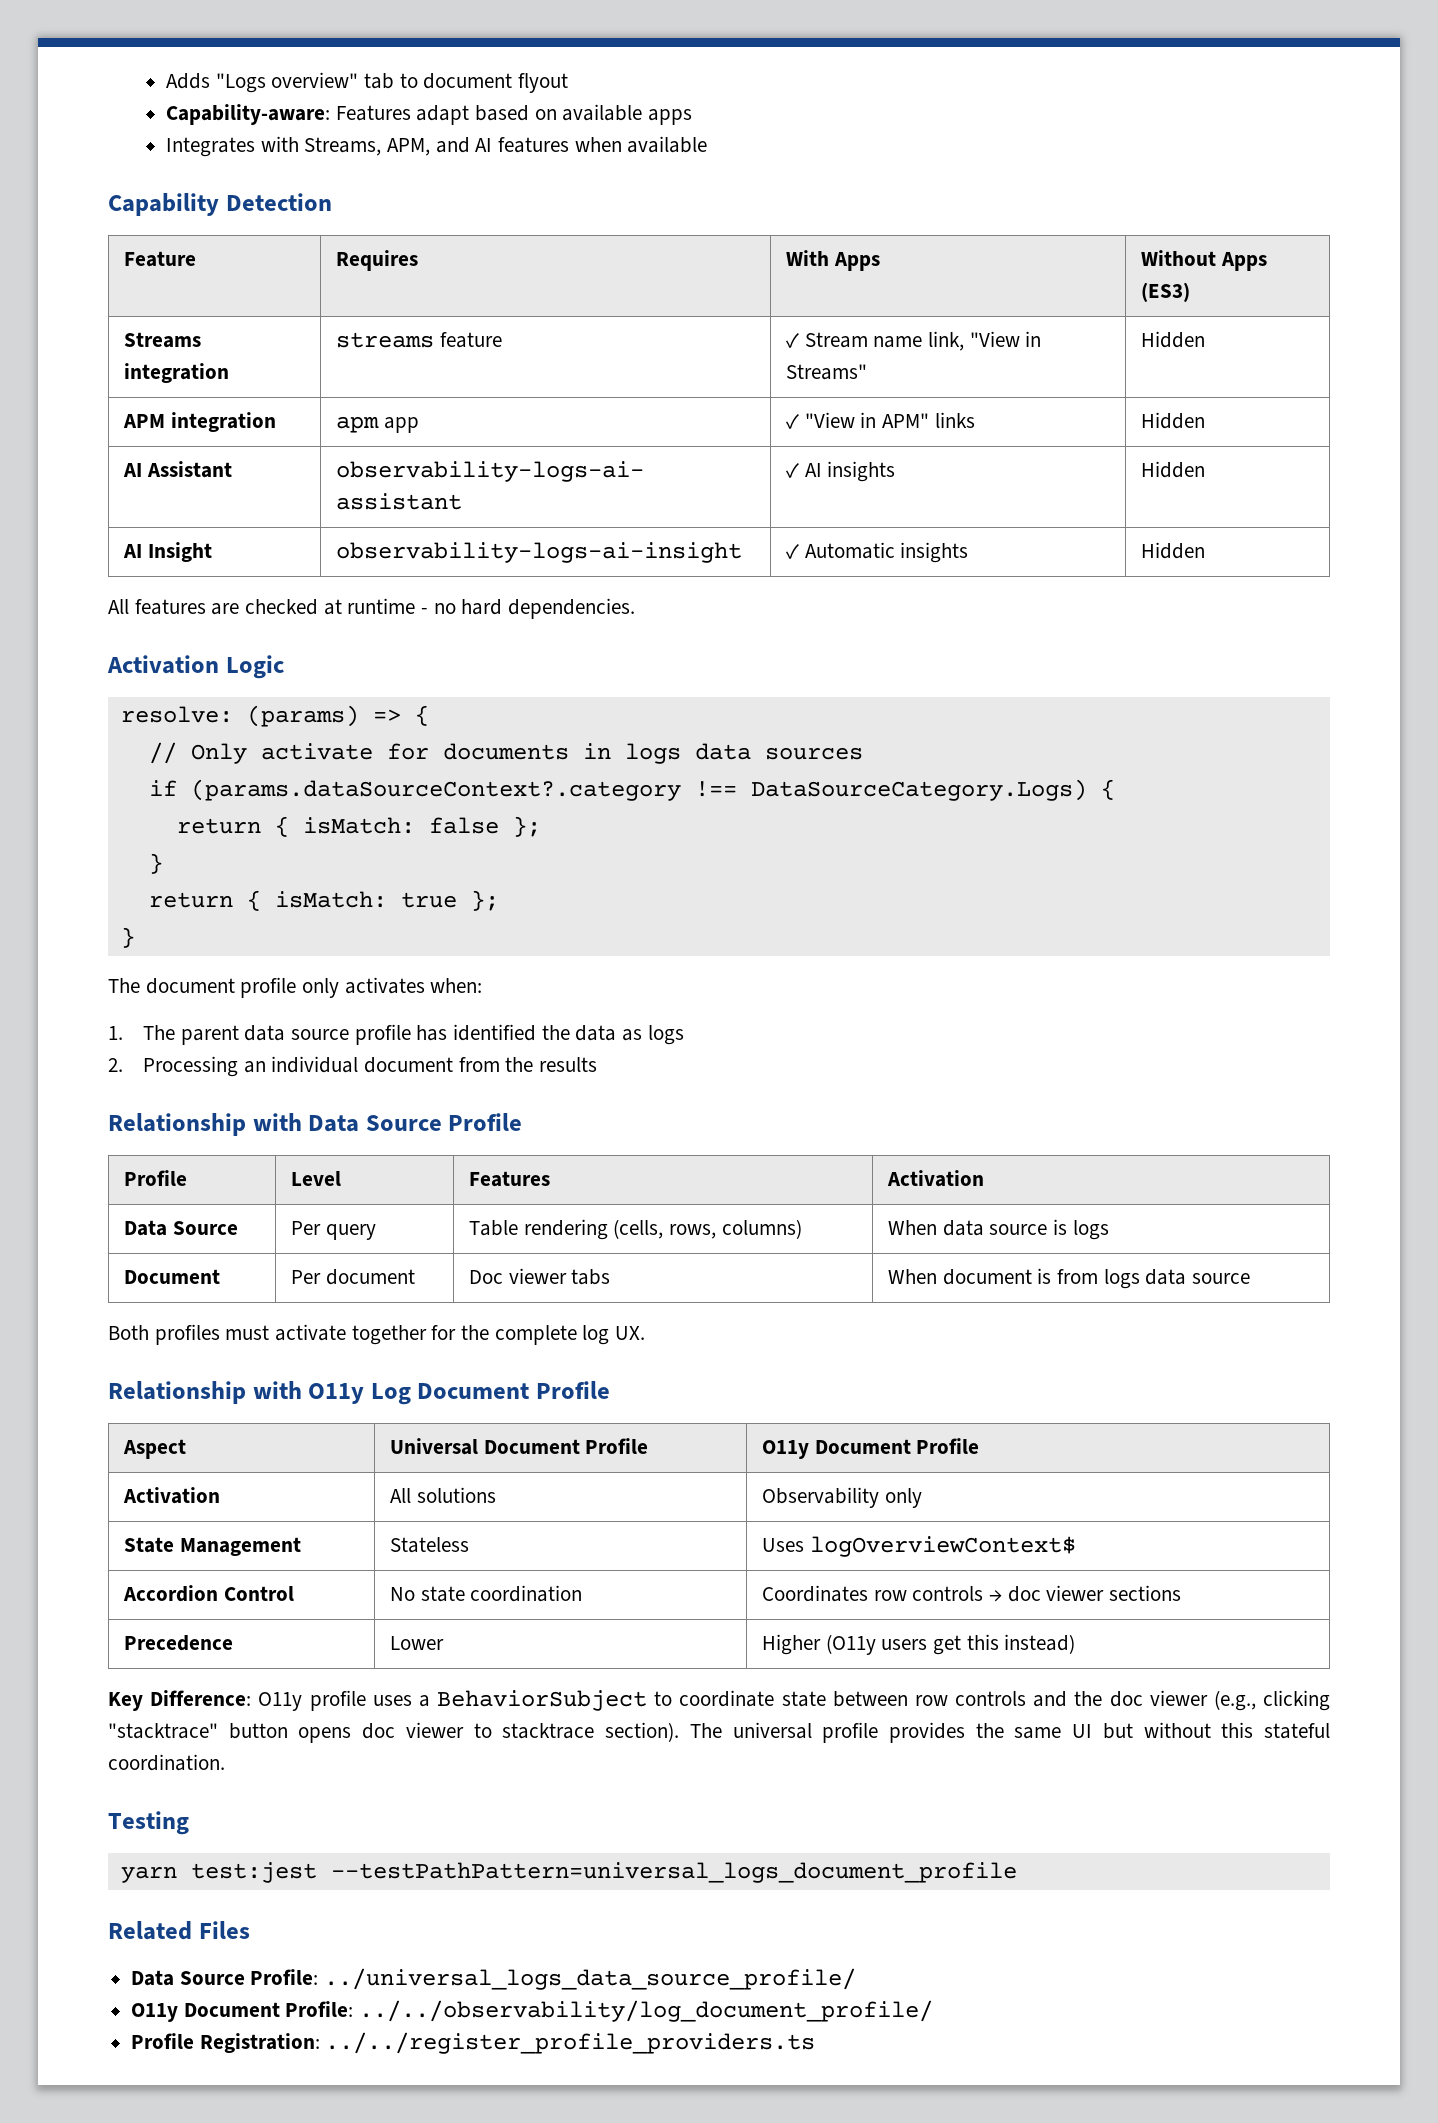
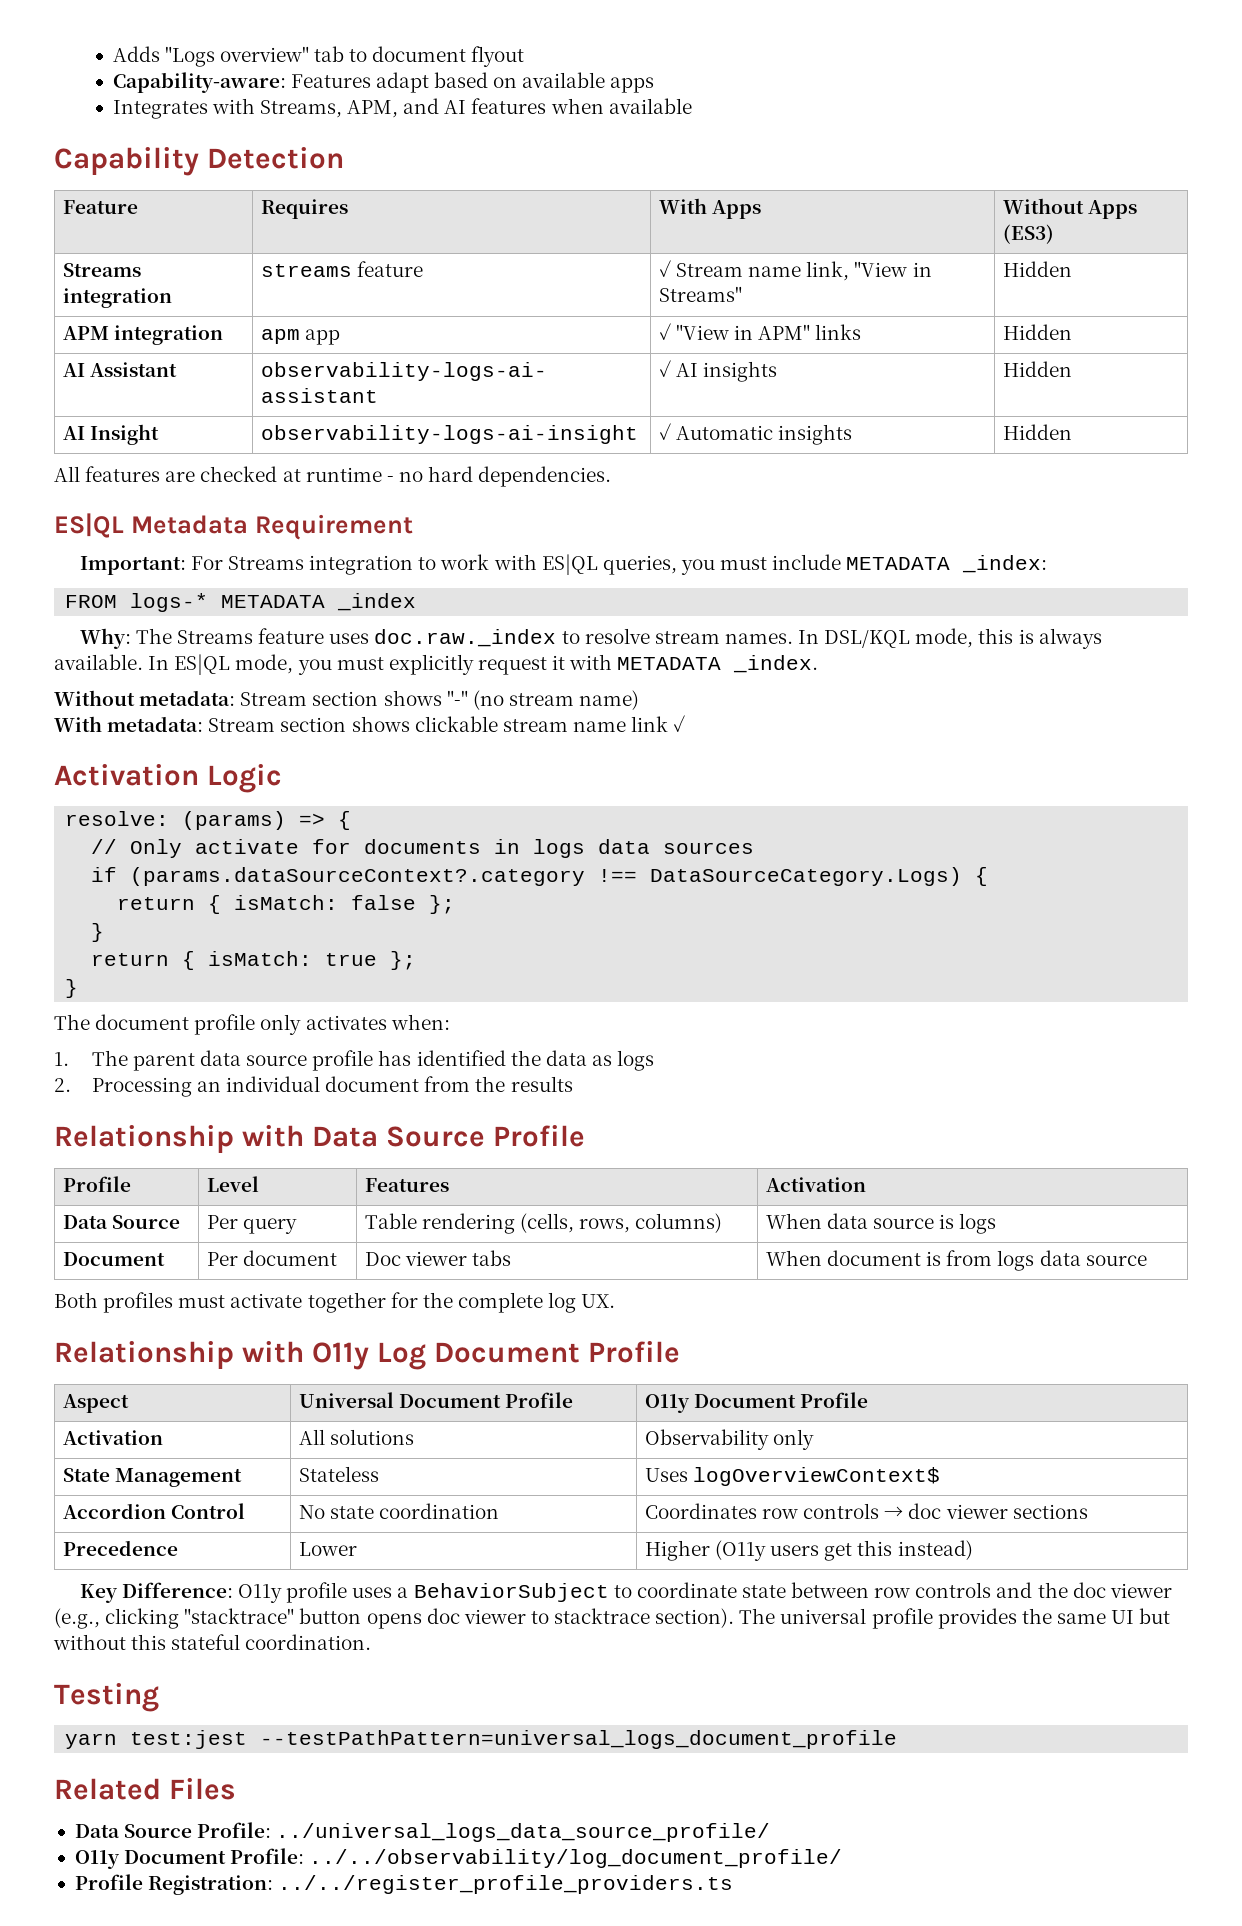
(636, 608) none -> [54,513,413,540] [79,554,1048,575] [65,593,417,612] [79,628,1102,649] [54,654,819,675] [54,690,640,710] [54,715,686,732] // ES|QL Metadata Requirement // Important: For Streams integration to work with ES|QL queries, you must include METADATA _index: // FROM logs-* METADATA _index // Why: The Streams feature uses doc.raw._index to resolve stream names. In DSL/KQL mode, this is always available. In ES|QL mode, you must explicitly request it with METADATA _index. // Without metadata: Stream section shows "-" (no stream name) // With metadata: Stream section shows clickable stream name link ✓

